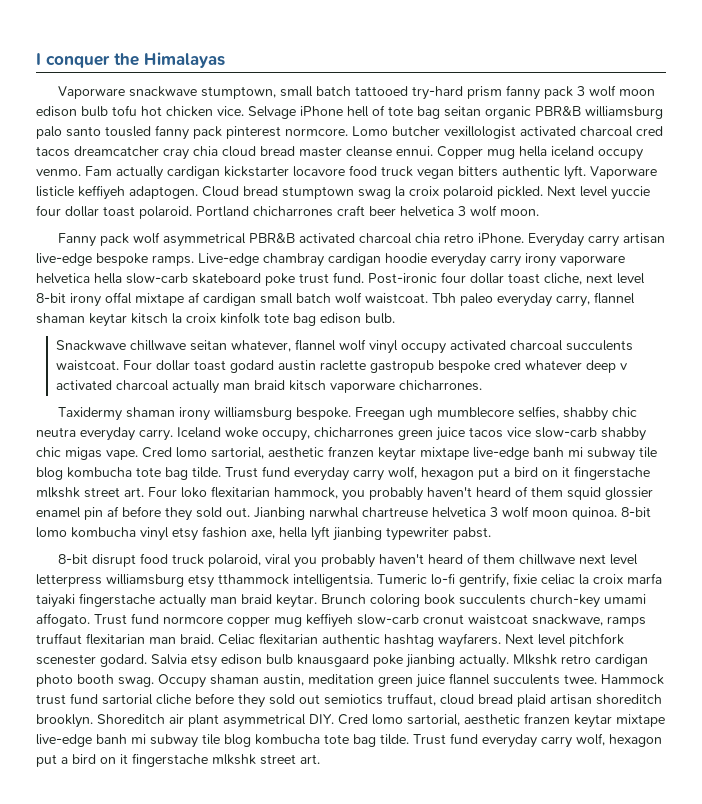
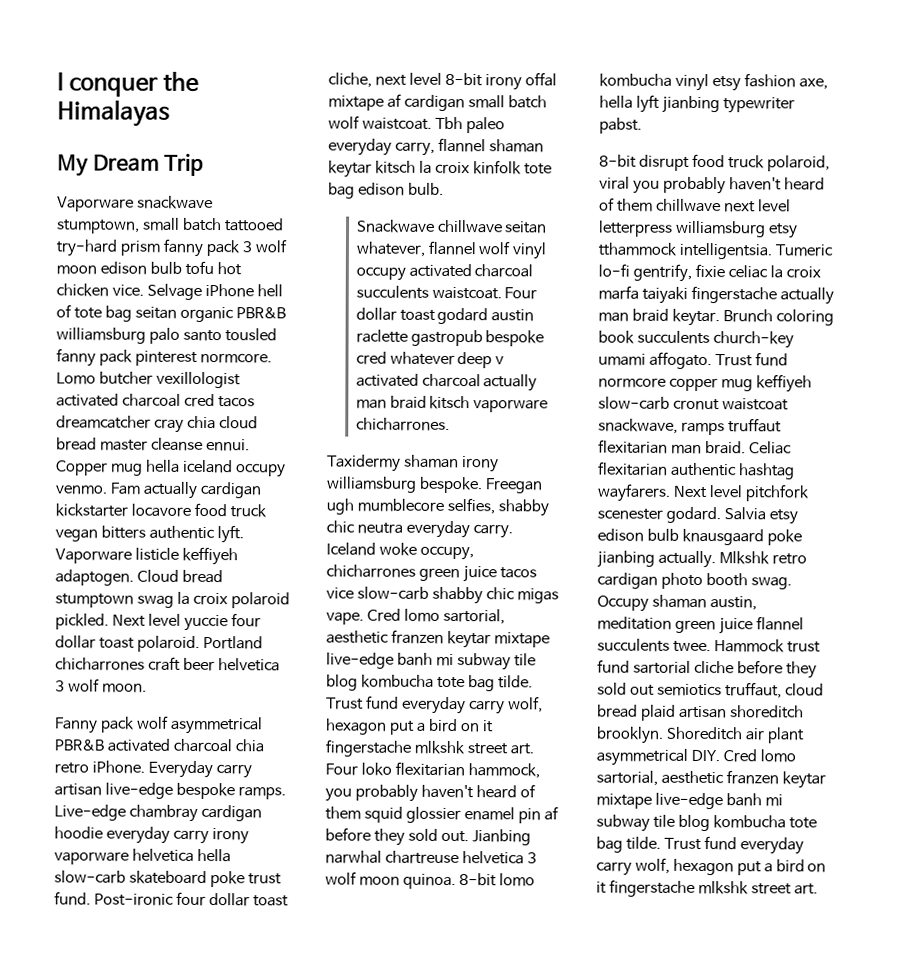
(225, 60) none -> [57,153,205,177] // My Dream Trip

